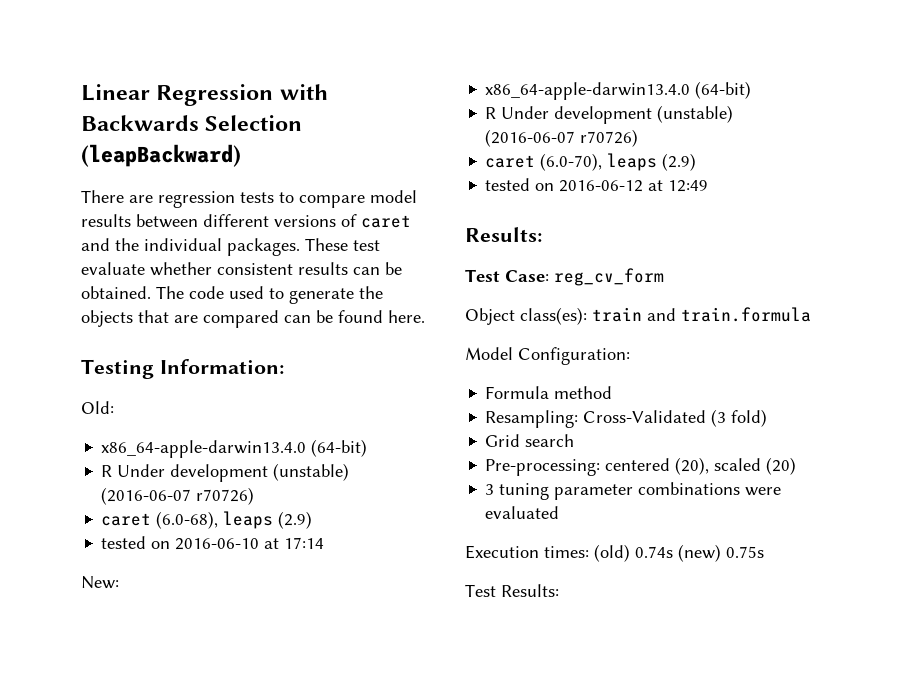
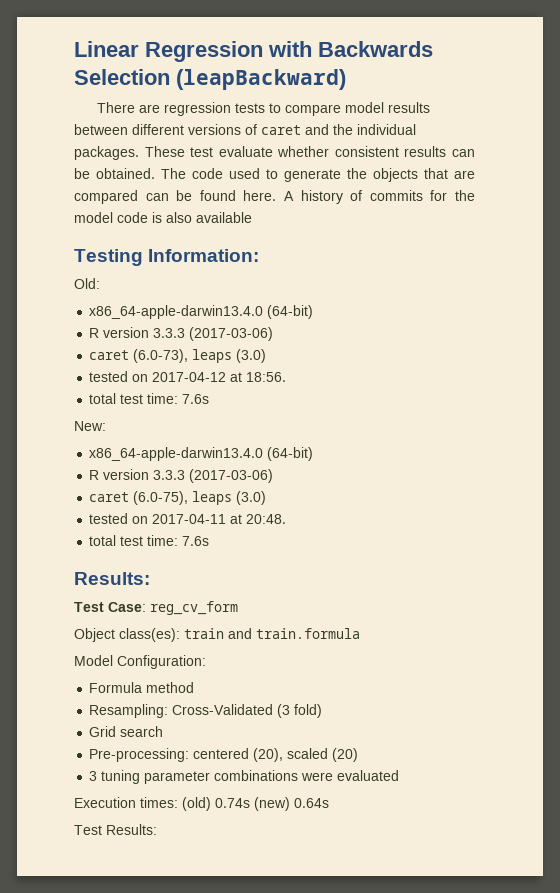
(425, 316) none -> [284,190,476,204] [74,212,252,223] A history of commits for the model code is also available
[117,463,350,482] [101,487,255,505] [101,511,313,529] [101,536,325,550] [81,576,119,589] [485,81,752,100] [485,105,734,124] [485,129,639,147] [485,153,697,171] [485,178,709,192] Under development (unstable) (2016-06-07 r70726) // caret (6.0-68), leaps (2.9) // tested on 2016-06-10 at 17:14 // New: // x86_64-apple-darwin13.4.0 (64-bit) // R Under development (unstable) (2016-06-07 r70726) // caret (6.0-70), leaps (2.9) // tested on 2016-06-12 at 12:49 -> [103,327,274,341] [89,349,267,363] [89,371,287,382] [89,393,210,404] [74,421,106,431] [89,447,314,461] [89,469,274,483] [89,491,267,505] [89,513,287,524] [89,535,210,546] version 3.3.3 (2017-03-06) // caret (6.0-73), leaps (3.0) // tested on 2017-04-12 at 18:56. // total test time: 7.6s // New: // x86_64-apple-darwin13.4.0 (64-bit) // R version 3.3.3 (2017-03-06) // caret (6.0-75), leaps (3.0) // tested on 2017-04-11 at 20:48. // total test time: 7.6s
[726,546,764,558] 0.75s -> [294,798,329,808] 0.64s

